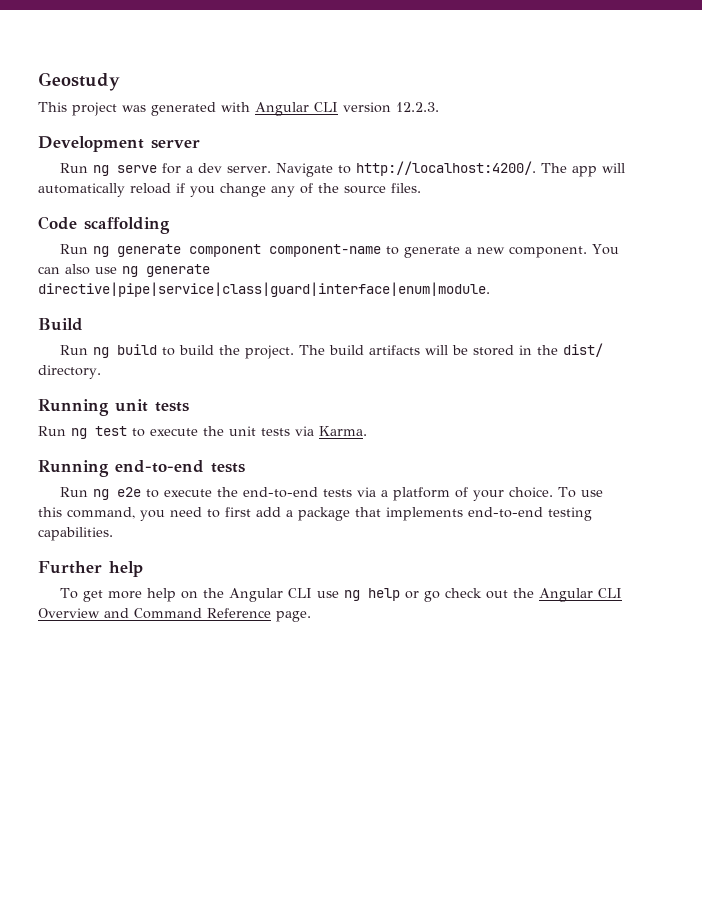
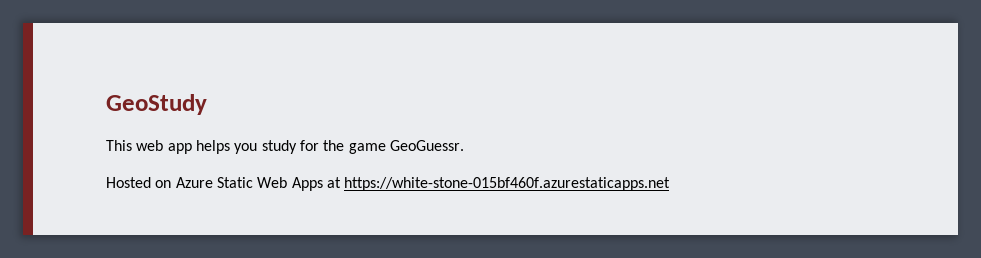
[38,72,120,91] Geostudy -> [106,94,207,115] GeoStudy
[72,102,439,116] [38,136,200,152] [60,161,626,177] [38,183,421,197] [38,216,170,234] [60,244,620,258] [38,264,210,277] [38,282,490,297] [38,318,83,331] [60,343,604,359] [38,365,101,379] [38,399,189,416] [38,426,367,439] [38,460,245,477] [60,487,604,501] [38,507,592,521] [38,527,113,541] [38,561,143,577] [60,588,623,602] [38,608,311,622] project was generated with Angular CLI version 12.2.3. // Development server // Run ng serve for a dev server. Navigate to http://localhost:4200/. The app will automatically reload if you change any of the source files. // Code scaffolding // Run ng generate component component-name to generate a new component. You can also use ng generate directive|pipe|service|class|guard|interface|enum|module. // Build // Run ng build to build the project. The build artifacts will be stored in the dist/ directory. // Running unit tests // Run ng test to execute the unit tests via Karma. // Running end-to-end tests // Run ng e2e to execute the end-to-end tests via a platform of your choice. To use this command, you need to first add a package that implements end-to-end testing capabilities. // Further help // To get more help on the Angular CLI use ng help or go check out the Angular CLI Overview and Command Reference page. -> [136,140,464,154] [106,177,671,191] web app helps you study for the game GeoGuessr. // Hosted on Azure Static Web Apps at https://white-stone-015bf460f.azurestaticapps.net

